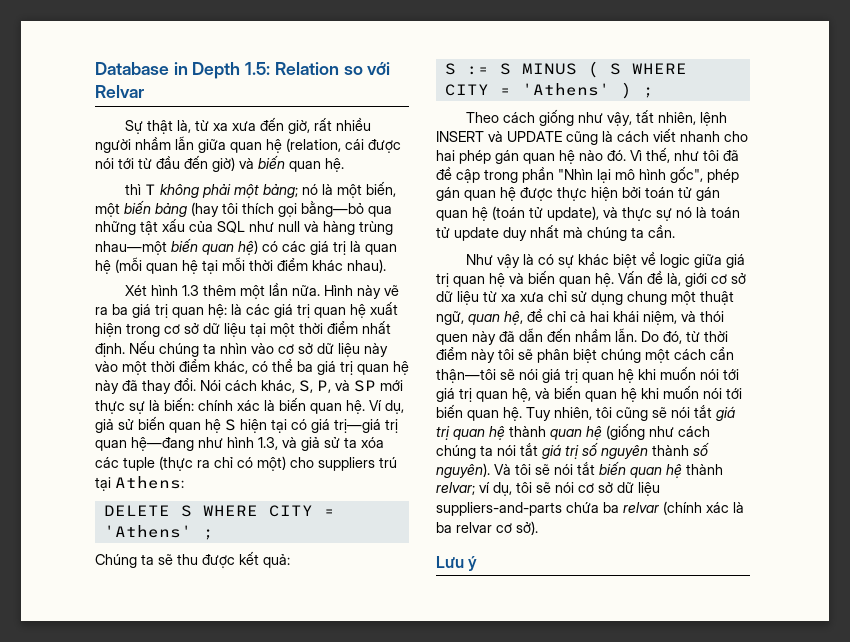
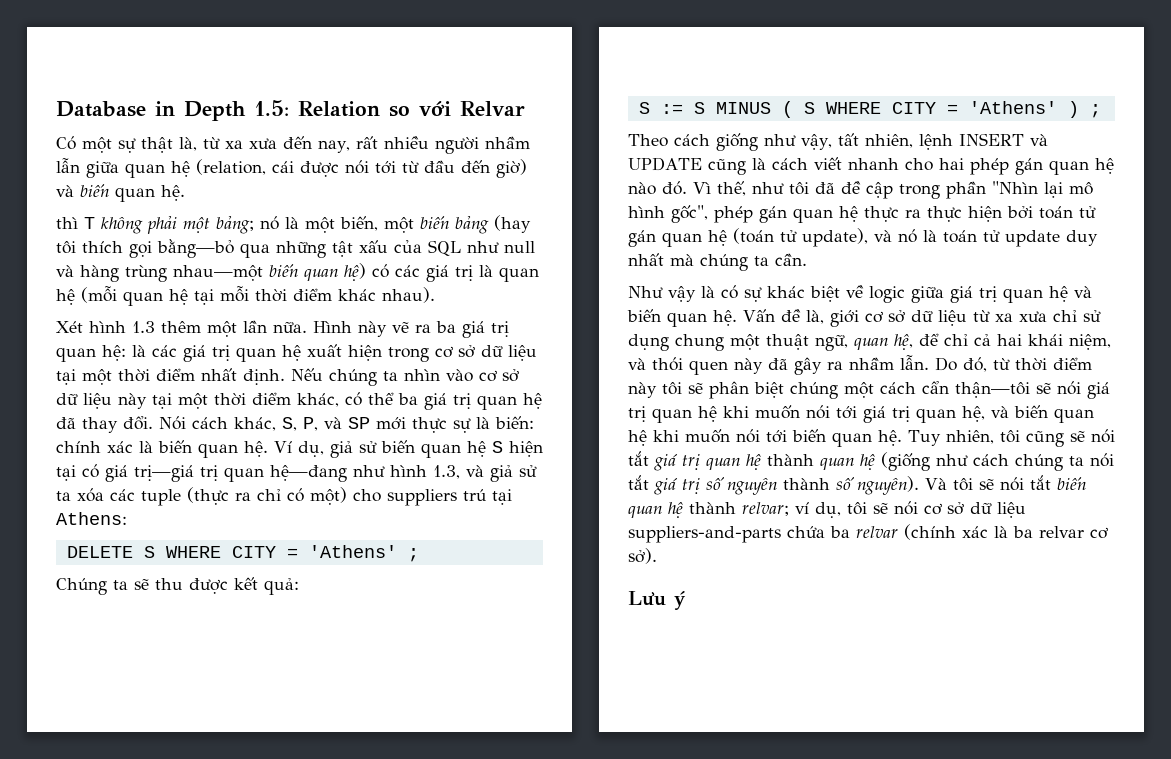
[125,120,144,134] Sự -> [56,136,136,153] Có một sự
[288,120,311,134] giờ, -> [318,140,350,153] nay,
[95,361,118,372] vào -> [152,393,172,409] tại
[95,380,119,394] này -> (542, 401) none
[520,187,553,201] được -> [864,206,921,222] thực ra
[622,207,672,221] thực sự -> (892, 236) none
[519,328,571,342] dẫn đến -> [794,357,843,375] gây ra

